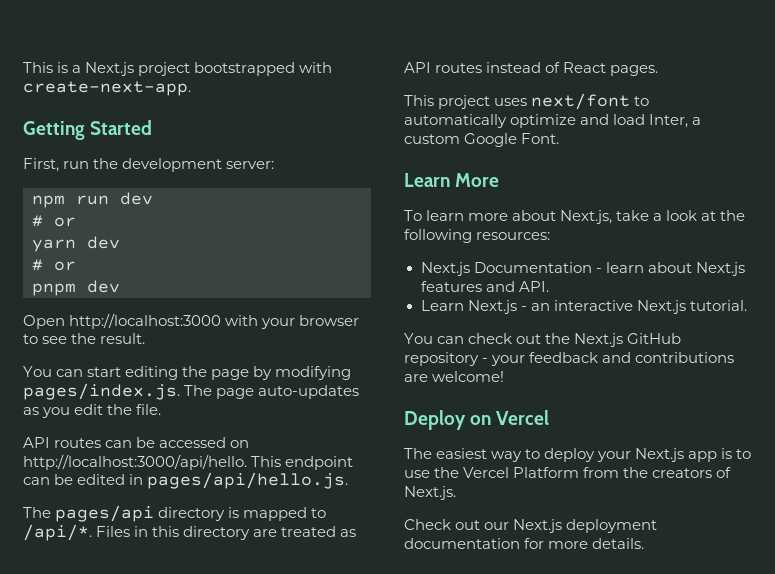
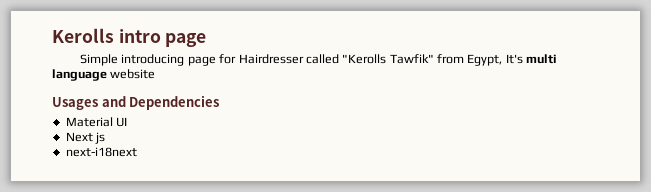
[23,62,333,76] [23,81,191,96] [23,120,153,140] [23,158,275,172] [32,192,153,208] [32,215,76,227] [32,236,120,252] [32,259,76,271] [32,280,120,296] [23,313,360,329] [23,333,146,344] [23,366,352,380] [23,383,360,400] [23,404,162,418] [23,437,250,448] [23,454,354,470] [23,472,349,489] [23,505,327,522] [23,524,357,541] [404,62,659,76] [404,93,650,110] [404,114,702,128] [404,133,560,147] [404,173,500,187] [404,210,746,224] [404,229,551,243] [420,262,745,276] [420,281,549,292] [420,300,747,314] [404,333,682,347] [404,352,735,366] [404,371,505,382] [404,410,550,430] [404,448,752,462] [404,467,732,478] [404,486,456,500] [404,519,658,533] [404,538,645,549] This is a Next.js project bootstrapped with create-next-app. // Getting Started // First, run the development server: // npm run dev // # or // yarn dev // # or // pnpm dev // Open http://localhost:3000 with your browser to see the result. // You can start editing the page by modifying pages/index.js. The page auto-updates as you edit the file. // API routes can be accessed on http://localhost:3000/api/hello. This endpoint can be edited in pages/api/hello.js. // The pages/api directory is mapped to /api/*. Files in this directory are treated as API routes instead of React pages. // This project uses next/font to automatically optimize and load Inter, a custom Google Font. // Learn More // To learn more about Next.js, take a look at the following resources: // Next.js Documentation - learn about Next.js features and API. // Learn Next.js - an interactive Next.js tutorial. // You can check out the Next.js GitHub repository - your feedback and contributions are welcome! // Deploy on Vercel // The easiest way to deploy your Next.js app is to use the Vercel Platform from the creators of Next.js. // Check out our Next.js deployment documentation for more details. -> [52,28,207,47] [80,54,558,66] [52,69,156,81] [52,95,220,110] [65,117,128,127] [65,132,106,144] [65,147,137,157] Kerolls intro page // Simple introducing page for Hairdresser called "Kerolls Tawfik" from Egypt, It's multi language website // Usages and Dependencies // Material UI // Next js // next-i18next

